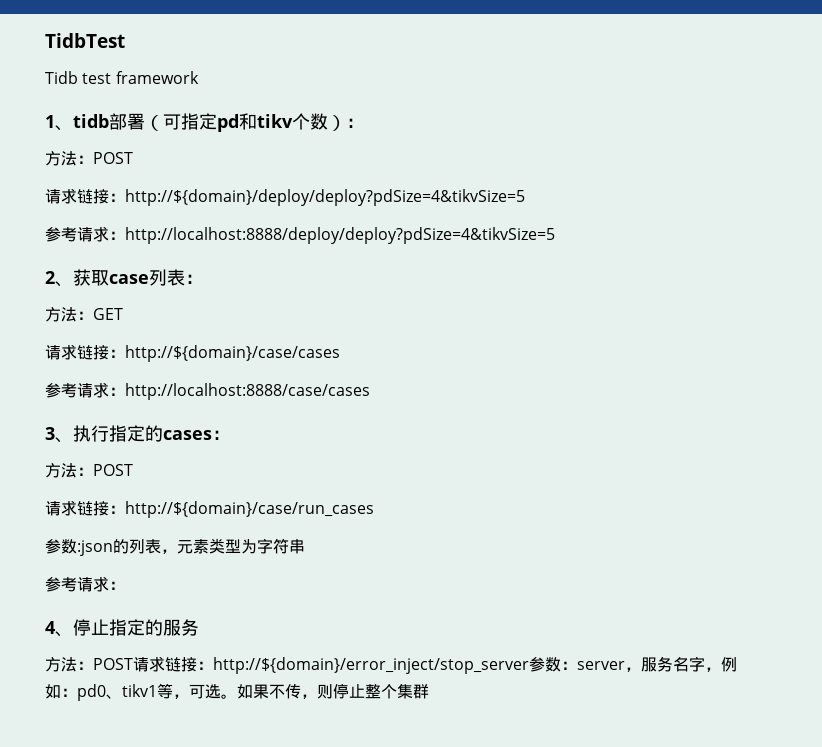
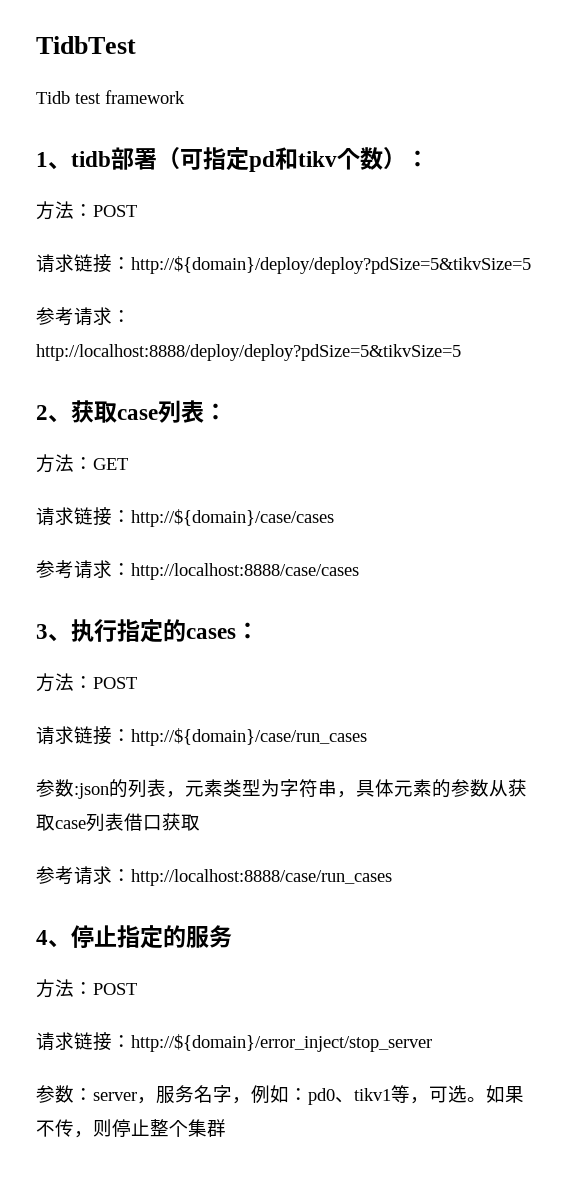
[125,189,525,206] [45,226,555,244] http://${domain}/deploy/deploy?pdSize=4&tikvSize=5 // 参考请求：http://localhost:8888/deploy/deploy?pdSize=4&tikvSize=5 -> [131,256,531,274] [36,307,131,326] [36,344,461,361] http://${domain}/deploy/deploy?pdSize=5&tikvSize=5 // 参考请求：http://localhost:8888/deploy/deploy?pdSize=5&tikvSize=5
[45,576,125,592] // 参考请求： -> [337,779,527,798] [36,813,200,832] [36,866,392,886] ，具体元素的参数从获取case列表借口获取 // 参考请求：http://localhost:8888/case/run_cases
(133, 664) none -> (137, 989) //
(529, 665) none -> (432, 1043) //

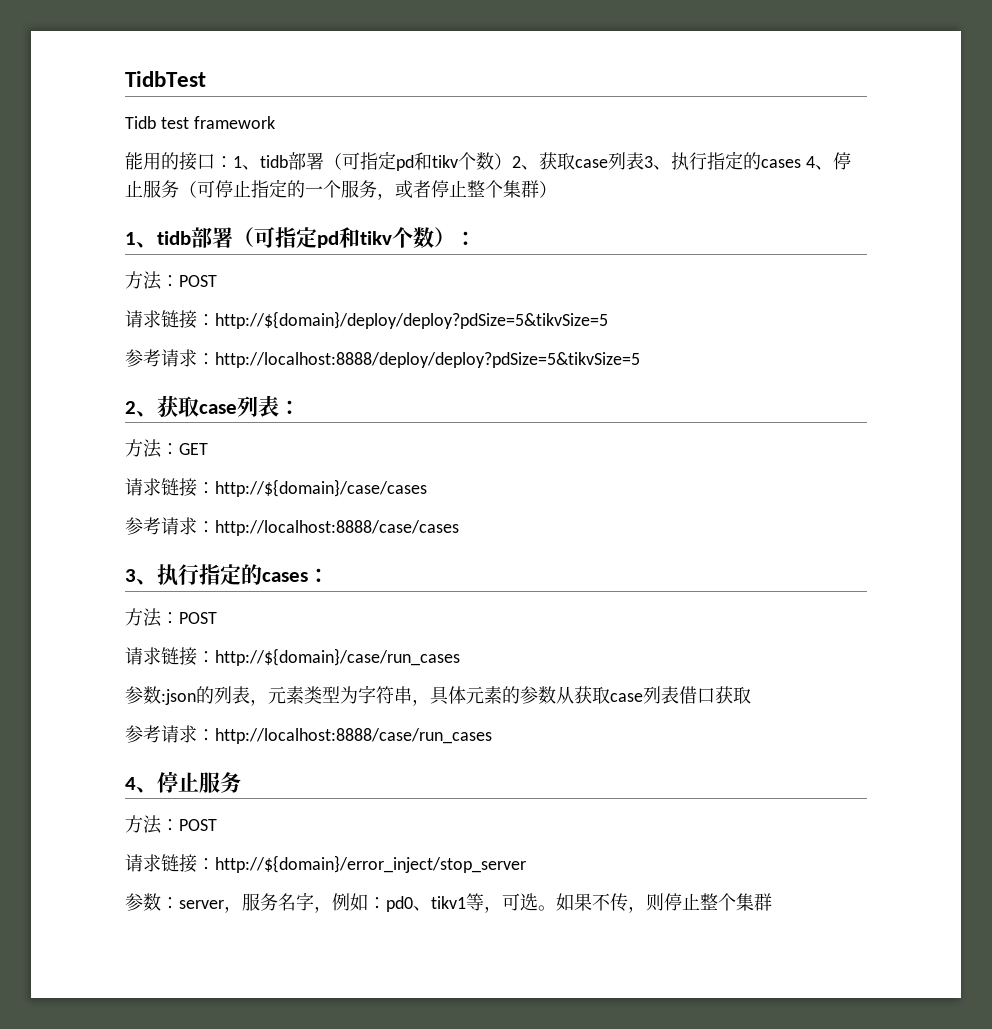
(185, 97) none -> [125,151,851,171] [125,179,557,200] // 能用的接口：1、tidb部署（可指定pd和tikv个数）2、获取case列表3、执行指定的cases 4、停止服务（可停止指定的一个服务，或者停止整个集群）
[117,925,186,949] 指定的 -> (199, 782) none

